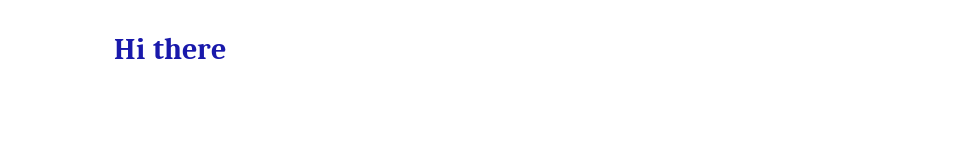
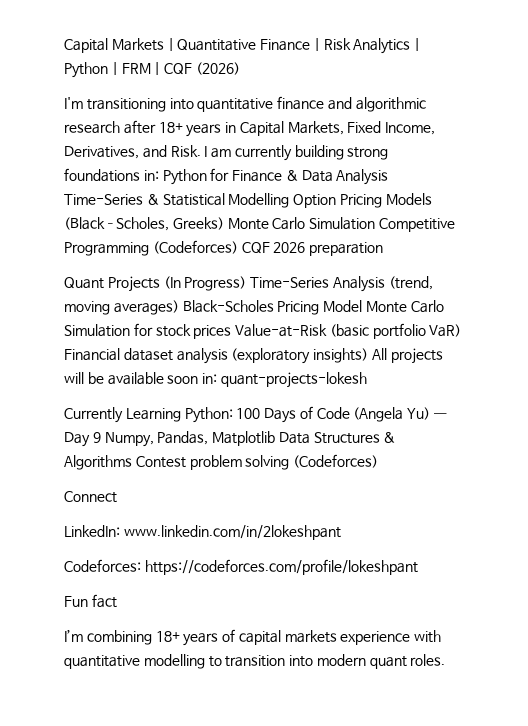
[114,37,226,59] Hi there -> [64,38,421,54] [64,62,240,78] [64,96,426,112] [64,120,436,137] [64,145,389,161] [64,168,389,185] [64,193,432,208] [64,217,455,232] [64,240,384,256] [64,276,433,292] [64,300,444,315] [64,323,462,339] [64,348,443,364] [64,372,367,388] [64,406,448,423] [64,431,396,447] [64,454,379,470] [64,491,117,503] [64,525,341,540] [64,559,418,575] [64,594,117,608] [64,629,442,646] [64,654,446,669] Capital Markets | Quantitative Finance | Risk Analytics | Python | FRM | CQF (2026) // I'm transitioning into quantitative finance and algorithmic research after 18+ years in Capital Markets, Fixed Income, Derivatives, and Risk. I am currently building strong foundations in: Python for Finance & Data Analysis Time-Series & Statistical Modelling Option Pricing Models (Black–Scholes, Greeks) Monte Carlo Simulation Competitive Programming (Codeforces) CQF 2026 preparation // Quant Projects (In Progress) Time-Series Analysis (trend, moving averages) Black-Scholes Pricing Model Monte Carlo Simulation for stock prices Value-at-Risk (basic portfolio VaR) Financial dataset analysis (exploratory insights) All projects will be available soon in: quant-projects-lokesh // Currently Learning Python: 100 Days of Code (Angela Yu) — Day 9 Numpy, Pandas, Matplotlib Data Structures & Algorithms Contest problem solving (Codeforces) // Connect // LinkedIn: www.linkedin.com/in/2lokeshpant // Codeforces: https://codeforces.com/profile/lokeshpant // Fun fact // I’m combining 18+ years of capital markets experience with quantitative modelling to transition into modern quant roles.

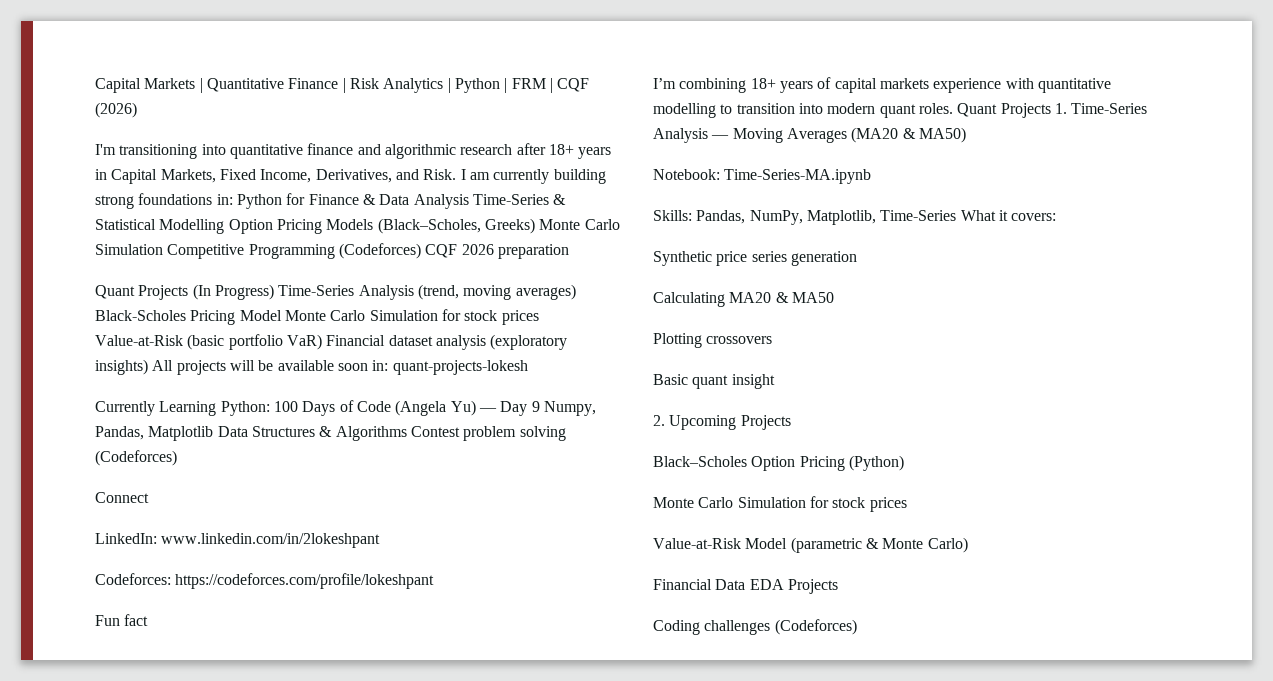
(446, 660) none -> [957,103,1148,118] [653,127,966,143] [653,169,872,184] [653,210,1057,225] [653,251,857,266] [653,292,834,307] [653,333,773,348] [653,374,775,389] [653,415,791,430] [653,455,904,471] [653,496,907,512] [653,537,968,553] [653,579,838,594] [653,619,857,635] Quant Projects 1. Time-Series Analysis — Moving Averages (MA20 & MA50) // Notebook: Time-Series-MA.ipynb // Skills: Pandas, NumPy, Matplotlib, Time-Series What it covers: // Synthetic price series generation // Calculating MA20 & MA50 // Plotting crossovers // Basic quant insight // 2. Upcoming Projects // Black–Scholes Option Pricing (Python) // Monte Carlo Simulation for stock prices // Value-at-Risk Model (parametric & Monte Carlo) // Financial Data EDA Projects // Coding challenges (Codeforces)

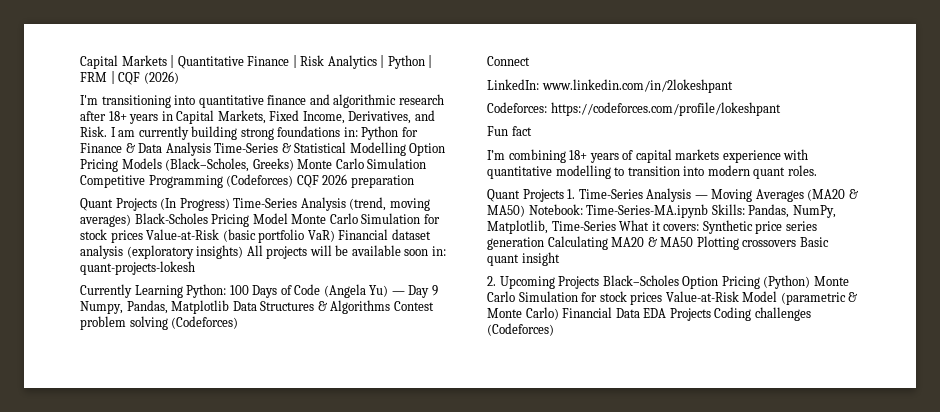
(953, 108) none -> (817, 170) //
(966, 135) // -> (525, 211) none
(872, 176) // -> (709, 211) none
(1057, 217) // -> (700, 227) none
(857, 258) // -> (544, 243) none
(834, 297) // -> (694, 242) none
(773, 340) // -> (797, 243) none
(791, 422) // -> (600, 282) none
[653,496,907,512] // Monte Carlo Simulation for stock prices // -> [813,276,849,286] [487,291,663,305] Monte Carlo Simulation for stock prices
(968, 545) // -> (559, 313) none
(838, 586) // -> (711, 314) none

